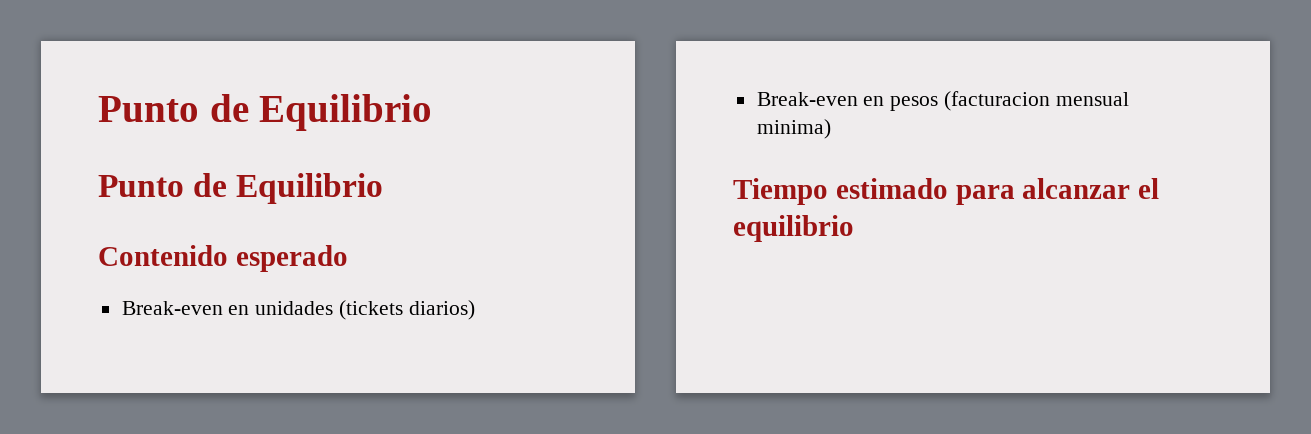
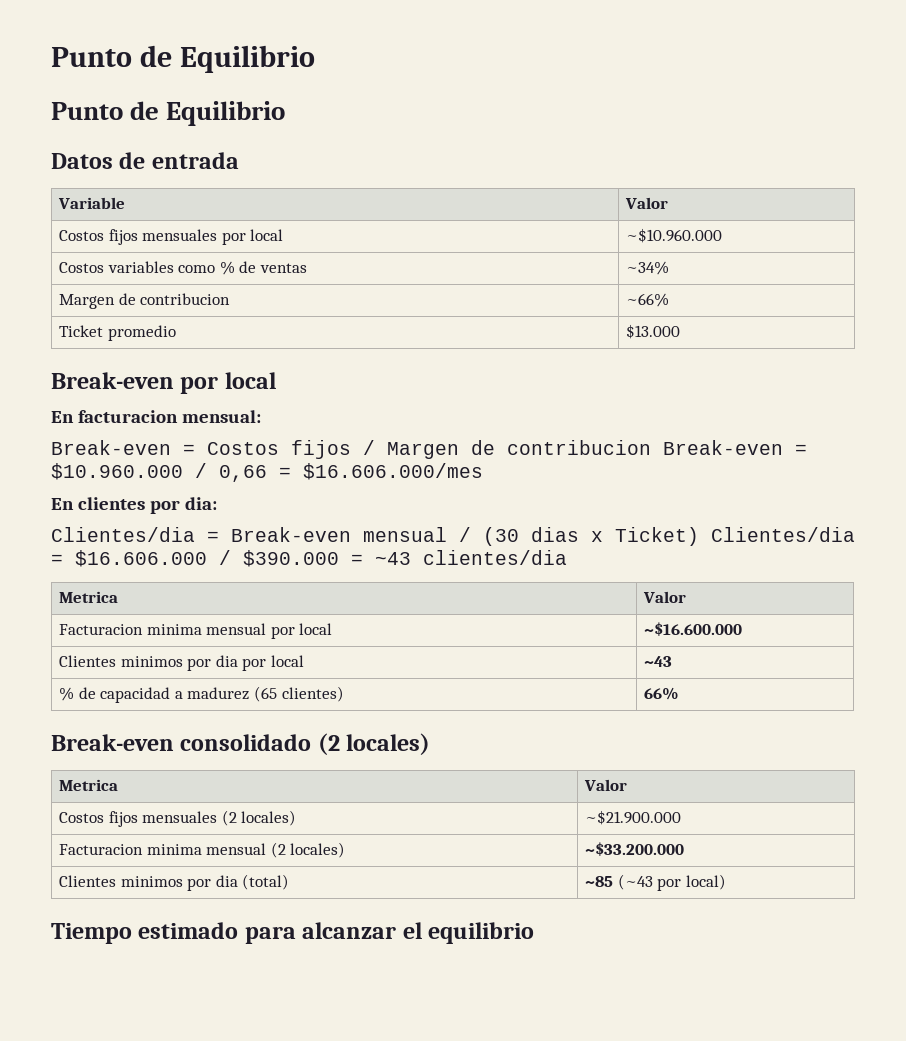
[98,245,348,272] [121,300,475,320] [756,91,1129,111] [756,119,831,139] Contenido esperado // Break-even en unidades (tickets diarios) // Break-even en pesos (facturacion mensual minima) -> [51,152,239,169] [57,197,125,209] [624,197,668,209] [58,229,284,245] [625,228,722,243] [58,261,307,275] [625,261,669,275] [58,293,231,309] [625,293,669,307] [58,325,176,341] [625,324,680,339] [51,372,276,394] [51,410,262,423] [51,440,807,459] [51,463,483,482] [51,497,218,514] [51,527,855,546] [51,550,567,567] [58,591,118,603] [642,591,686,603] [58,623,333,639] [643,622,742,636] [58,655,304,671] [643,656,672,667] [58,686,344,703] [643,687,679,700] [51,733,431,755] [58,779,118,791] [583,779,627,791] [58,810,297,827] [584,810,681,825] [58,842,346,858] [584,842,684,856] [58,874,290,891] [584,874,726,891] Datos de entrada // Variable | Valor // Costos fijos mensuales por local | ~$10.960.000 // Costos variables como % de ventas | ~34% // Margen de contribucion | ~66% // Ticket promedio | $13.000 // Break-even por local // En facturacion mensual: // Break-even = Costos fijos / Margen de contribucion Break-even = $10.960.000 / 0,66 = $16.606.000/mes // En clientes por dia: // Clientes/dia = Break-even mensual / (30 dias x Ticket) Clientes/dia = $16.606.000 / $390.000 = ~43 clientes/dia // Metrica | Valor // Facturacion minima mensual por local | ~$16.600.000 // Clientes minimos por dia por local | ~43 // % de capacidad a madurez (65 clientes) | 66% // Break-even consolidado (2 locales) // Metrica | Valor // Costos fijos mensuales (2 locales) | ~$21.900.000 // Facturacion minima mensual (2 locales) | ~$33.200.000 // Clientes minimos por dia (total) | ~85 (~43 por local)

